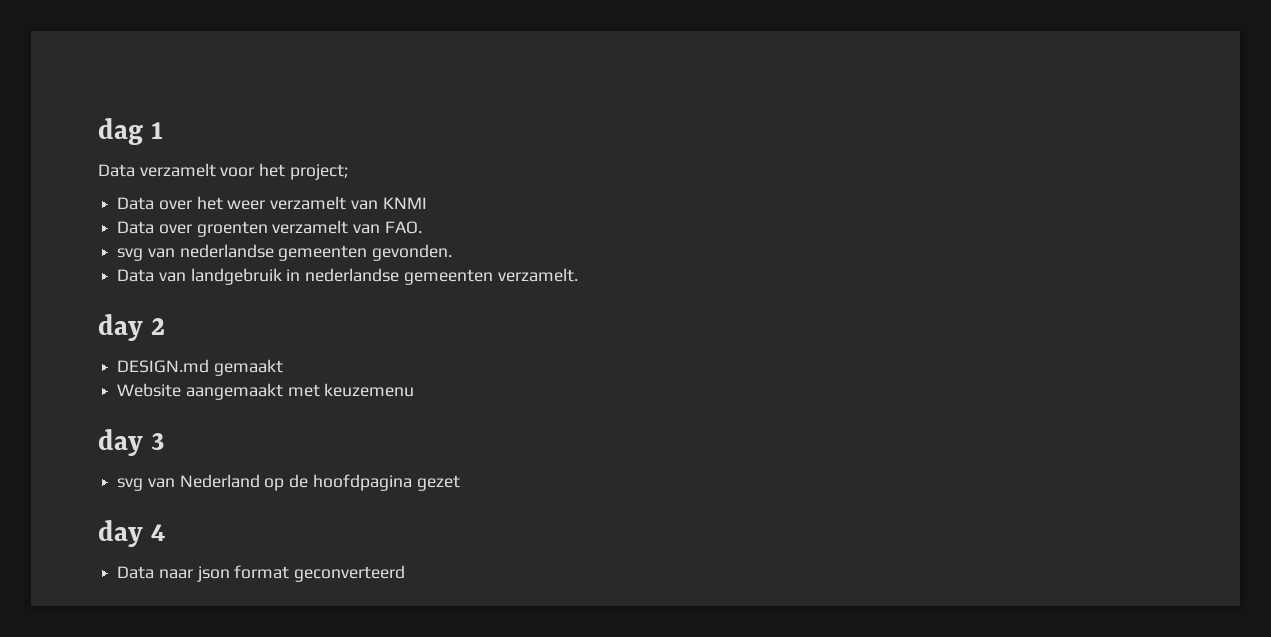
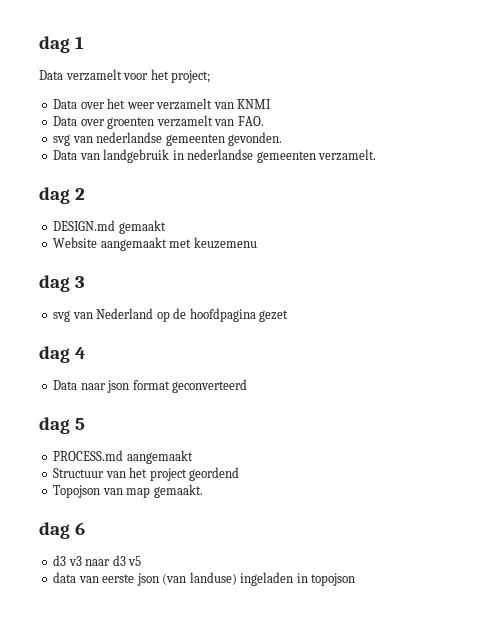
[98,314,143,341] day -> [39,187,70,204] dag
[98,429,143,456] day -> [39,275,70,292] dag
[98,520,143,547] day -> [39,346,70,363] dag
(406, 573) none -> [39,417,85,434] [53,450,193,464] [53,467,240,481] [53,484,203,498] [39,522,85,539] [53,555,142,566] [53,572,356,586] // dag 5 // PROCESS.md aangemaakt // Structuur van het project geordend // Topojson van map gemaakt. // dag 6 // d3 v3 naar d3 v5 // data van eerste json (van landuse) ingeladen in topojson

